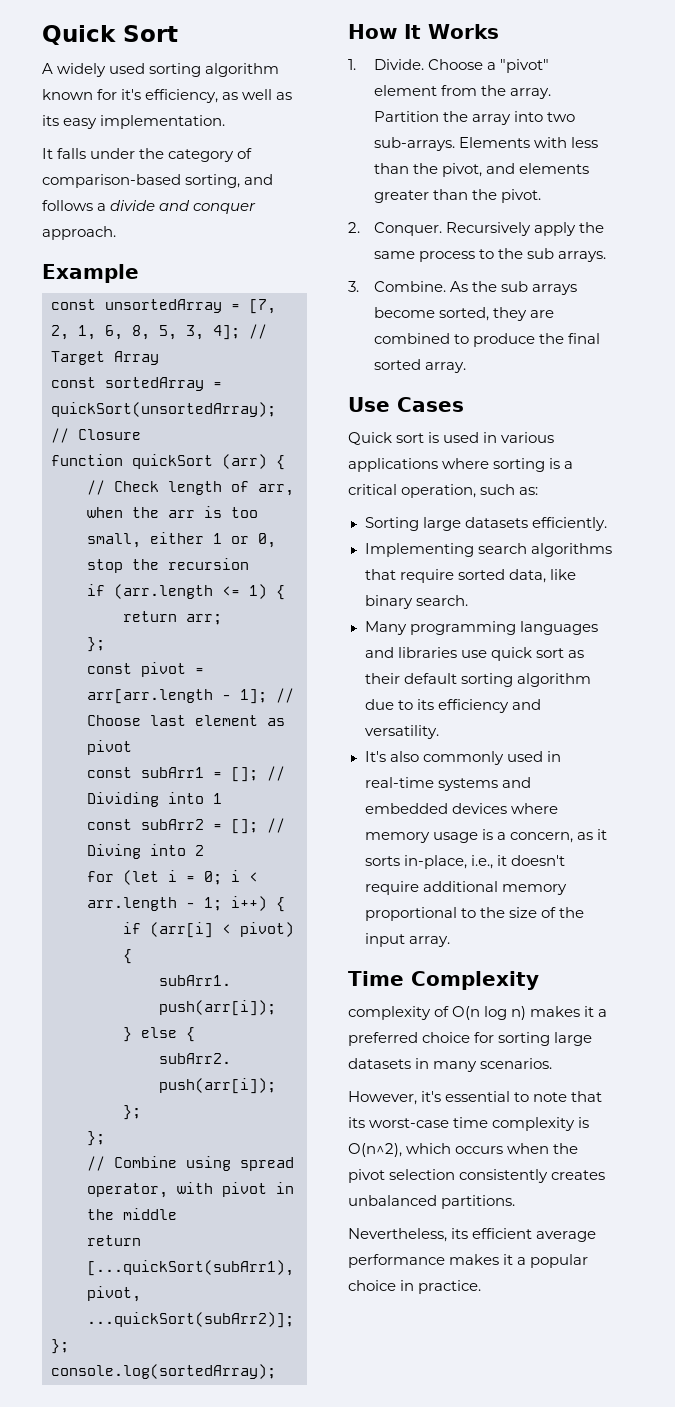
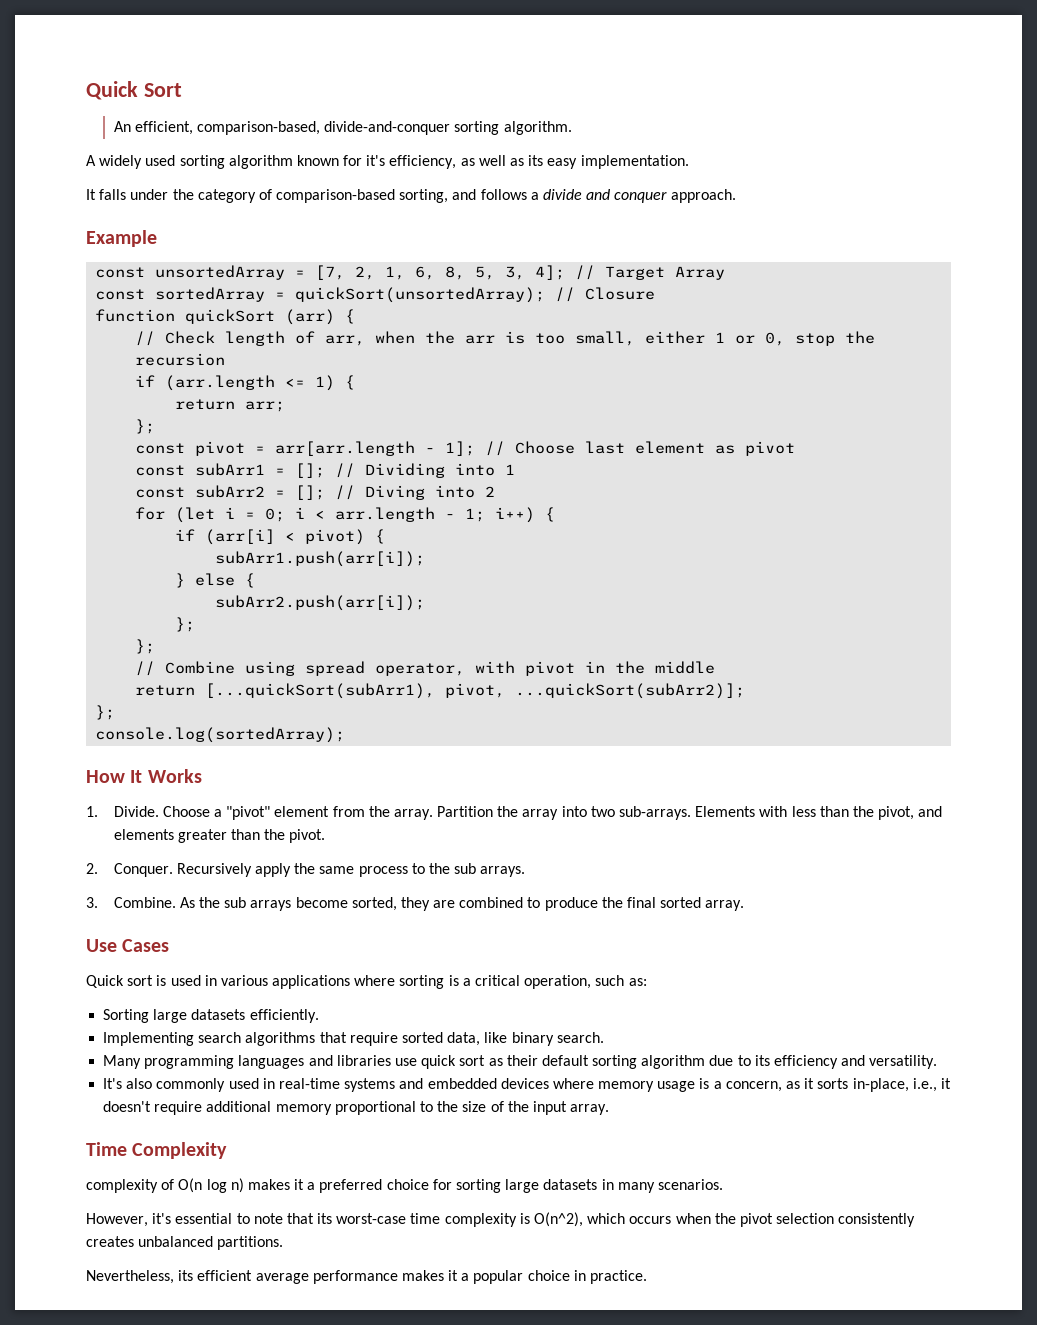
(178, 33) none -> [113,121,572,135] // An efficient, comparison-based, divide-and-conquer sorting algorithm.

